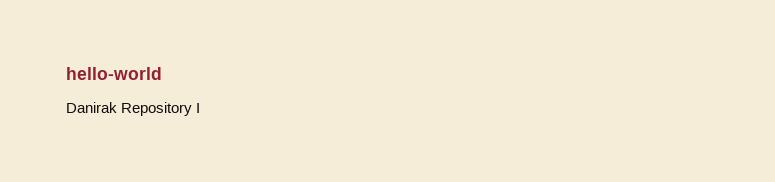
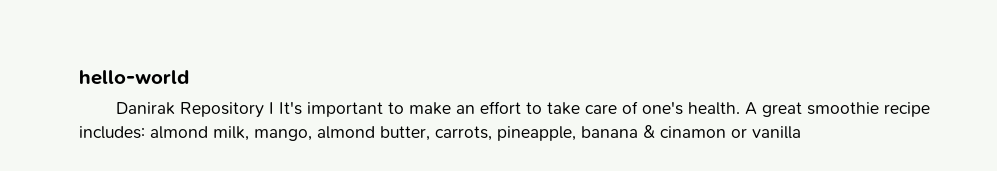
(201, 108) none -> [279,101,931,117] [79,125,801,141] It's important to make an effort to take care of one's health. A great smoothie recipe includes: almond milk, mango, almond butter, carrots, pineapple, banana & cinamon or vanilla

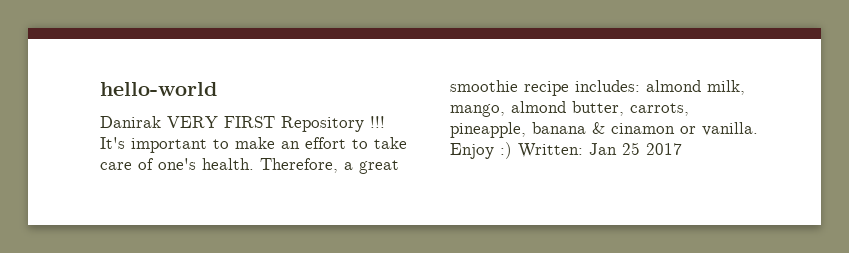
[180,102,275,118] Repository I -> [167,116,385,132] VERY FIRST Repository !!!
[745,102,758,115] A -> [260,158,353,173] Therefore, a
[752,126,801,139] vanilla -> [702,122,758,136] [450,142,682,159] vanilla. Enjoy :) Written: Jan 25 2017

